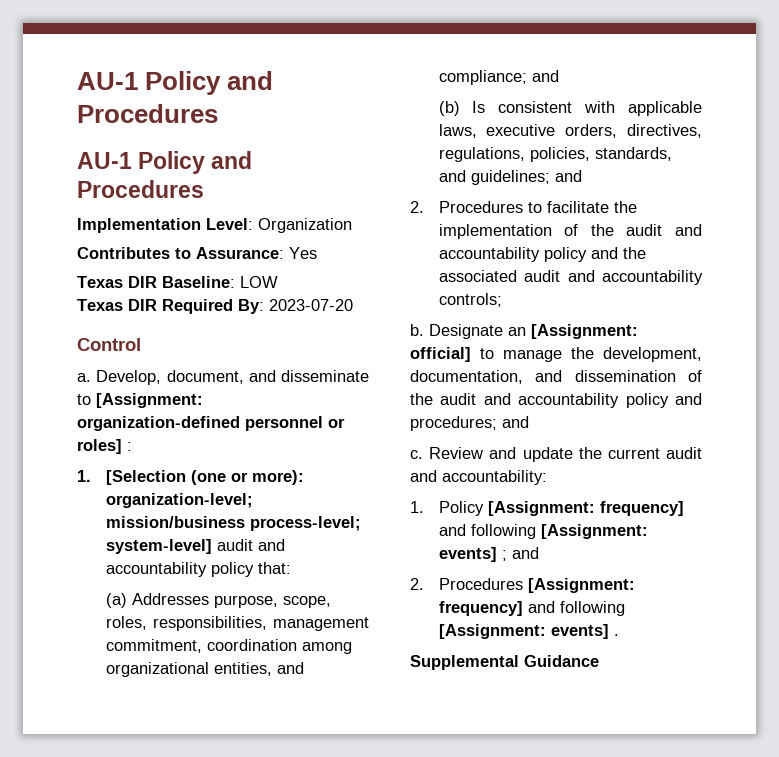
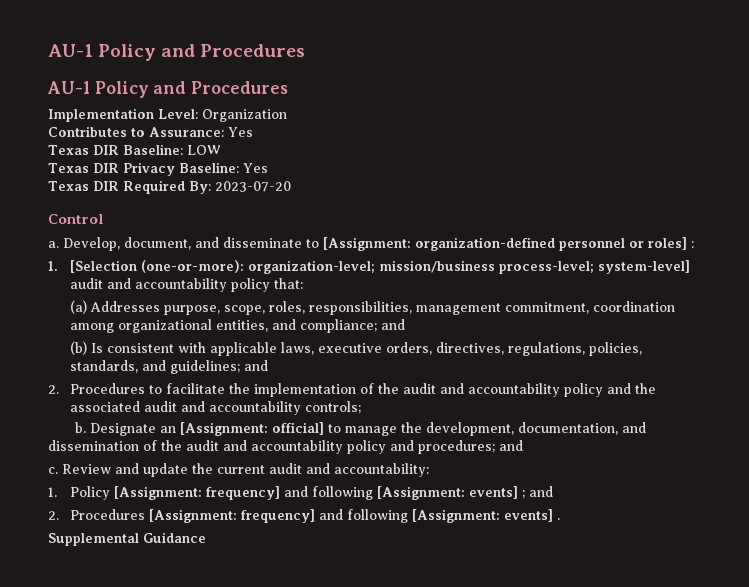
(278, 282) none -> [48,162,268,176] // Texas DIR Privacy Baseline: Yes
[190,470,304,485] (one or more): -> [140,260,244,273] (one-or-more):

